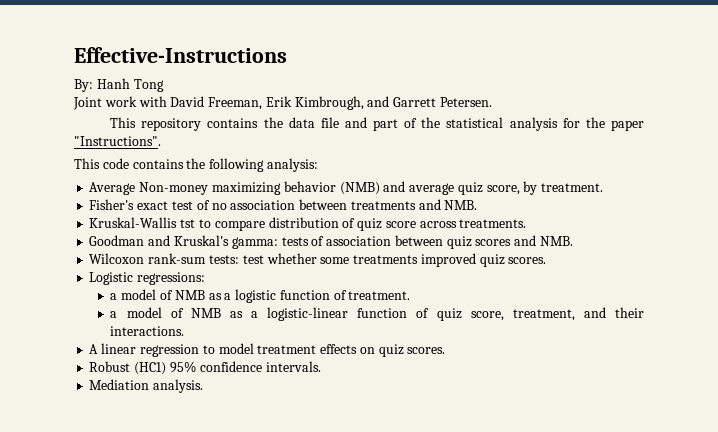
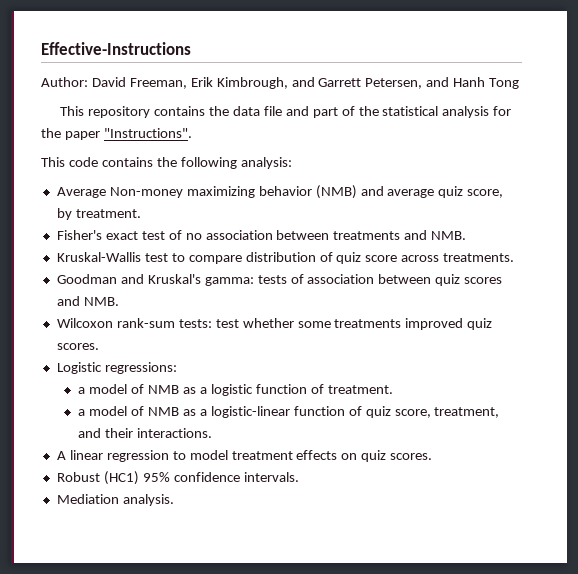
[74,78,164,92] [73,96,167,110] By: Hanh Tong // Joint work with -> [41,77,88,87] Author:
[440,97,493,107] Petersen. -> [365,77,520,89] Petersen, and Hanh Tong
[180,219,196,228] tst -> [144,253,168,262] test

